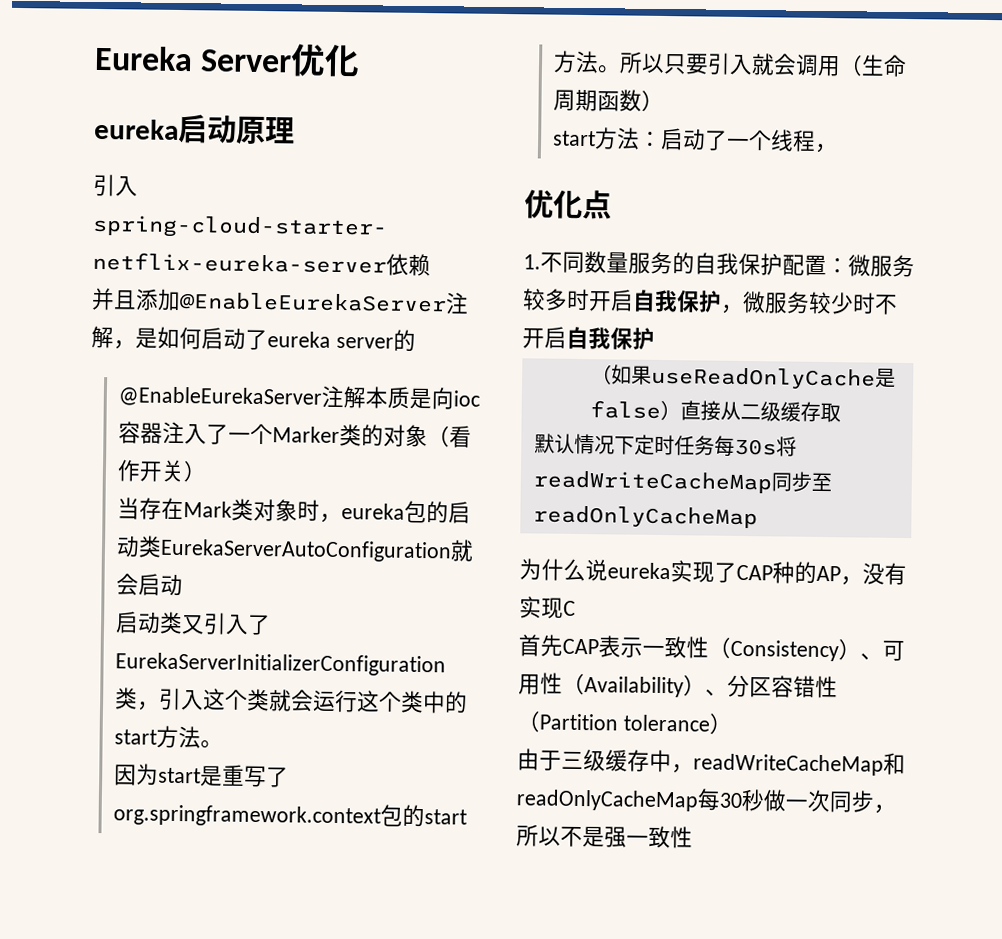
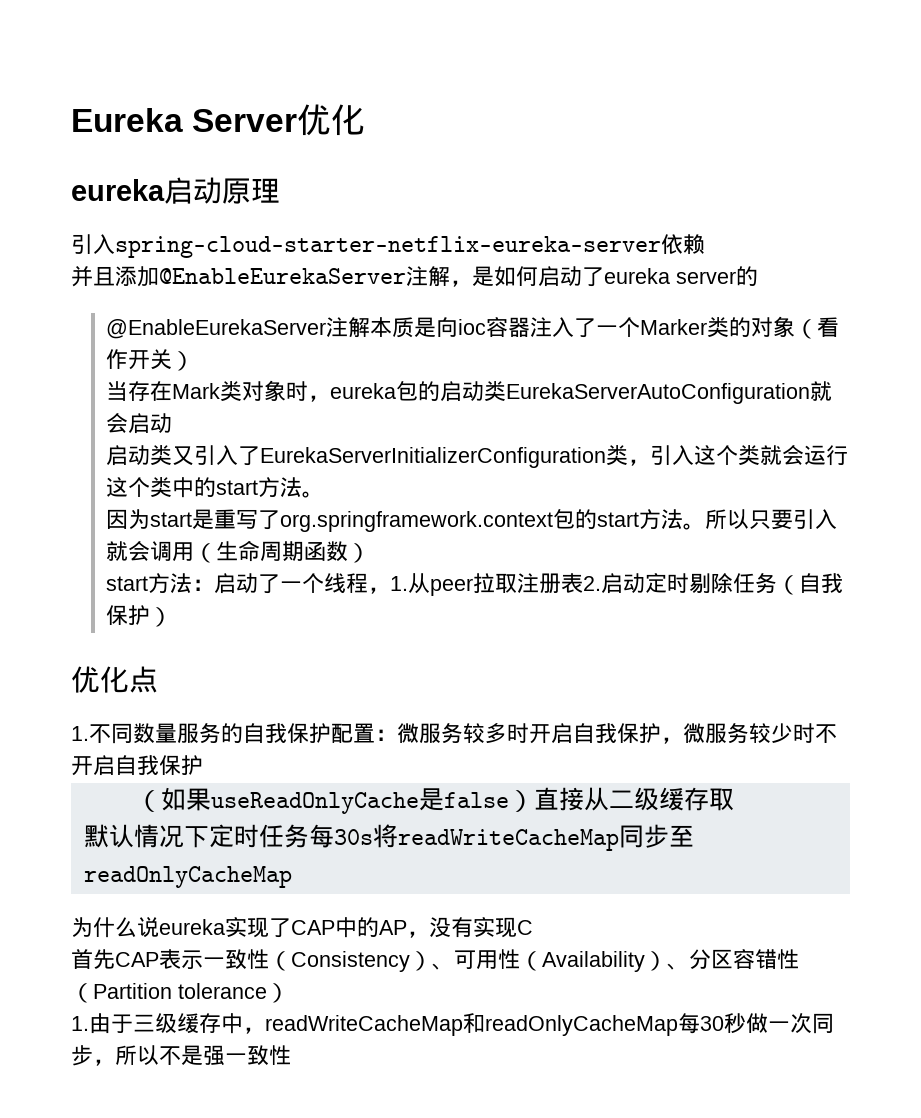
(838, 148) none -> [390,573,844,596] [106,605,173,627] 1.从peer拉取注册表2.启动定时剔除任务（自我保护）
[772,561,795,584] 种 -> [335,917,357,938] 中
(732, 724) none -> [71,1016,89,1031] 1.

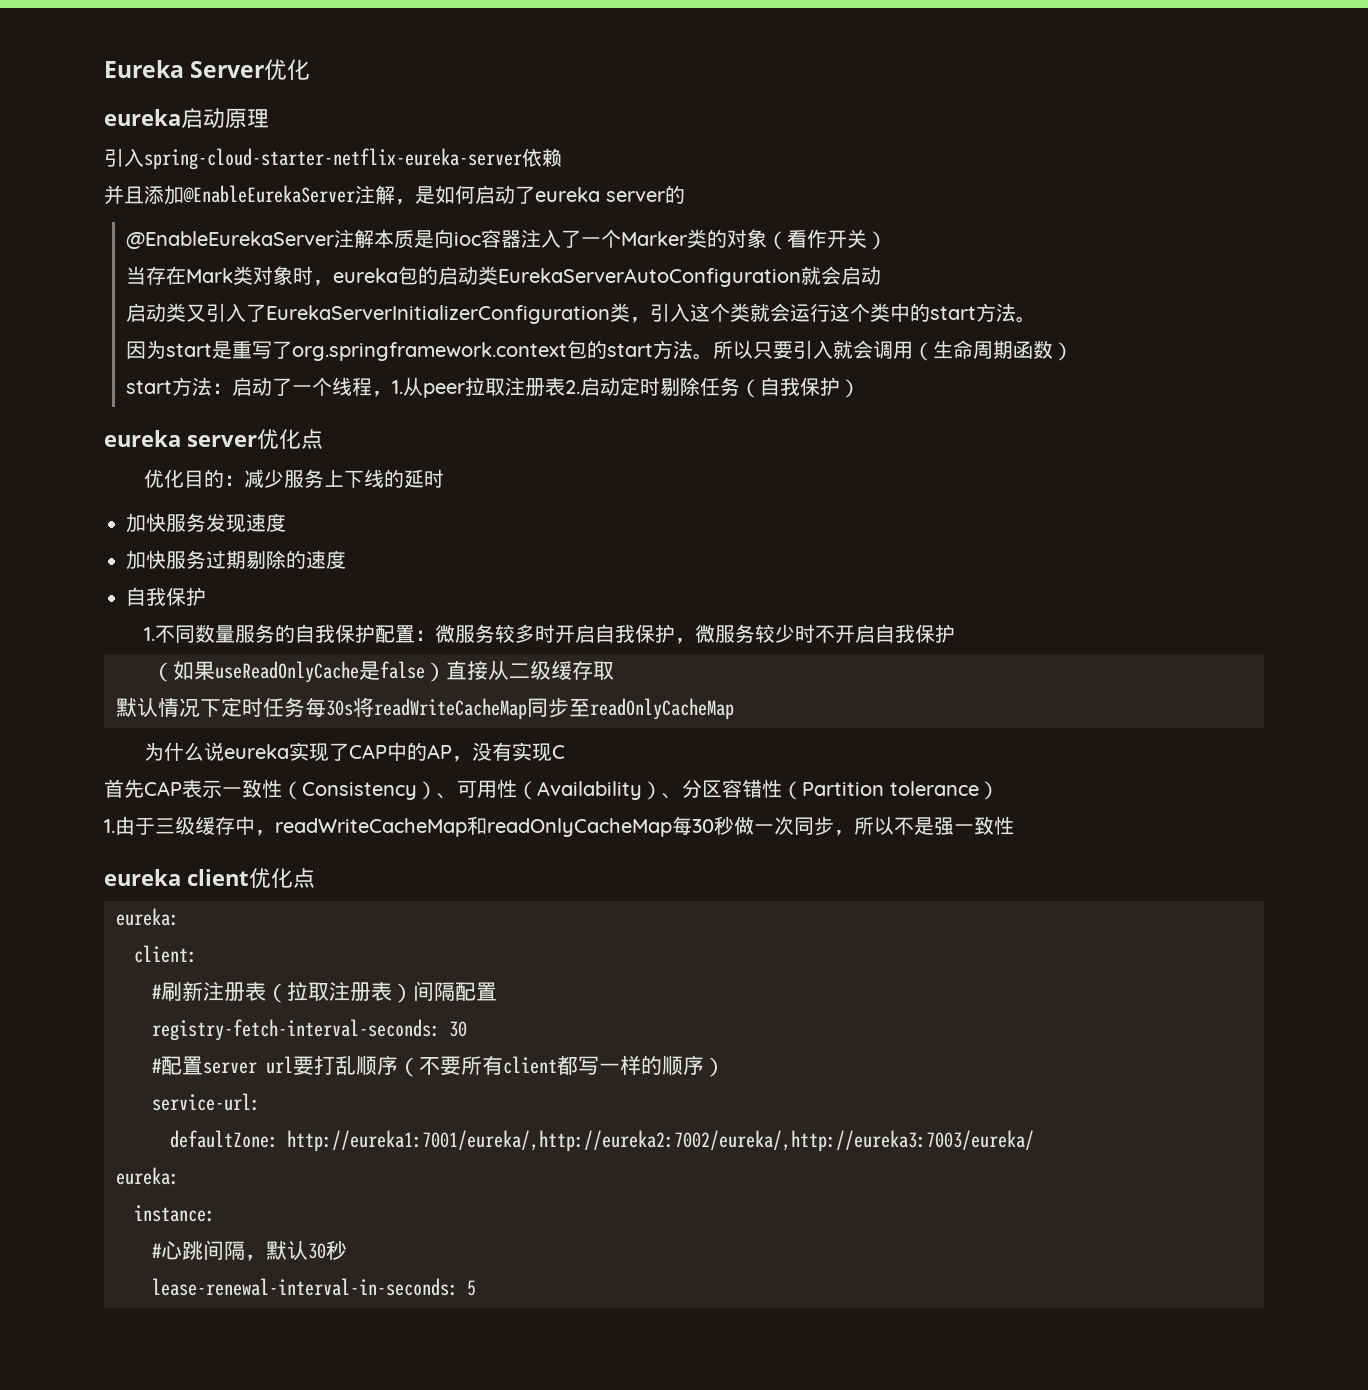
[71,666,158,693] 优化点 -> [104,429,323,450] [143,469,444,488] [126,513,286,533] [126,550,346,570] [126,587,206,606] eureka server优化点 // 优化目的：减少服务上下线的延时 // 加快服务发现速度 // 加快服务过期剔除的速度 // 自我保护
(291, 1055) none -> [104,868,315,889] [116,908,179,926] [134,945,197,963] [152,981,497,1003] [152,1019,467,1041] [152,1055,725,1077] [152,1093,260,1111] [170,1130,1034,1152] [116,1167,179,1185] [134,1205,215,1222] [152,1240,347,1261] [152,1278,476,1296] // eureka client优化点 // eureka: // client: // #刷新注册表（拉取注册表）间隔配置 // registry-fetch-interval-seconds: 30 // #配置server url要打乱顺序（不要所有client都写一样的顺序） // service-url: // defaultZone: http://eureka1:7001/eureka/,http://eureka2:7002/eureka/,http://eureka3:7003/eureka/ // eureka: // instance: // #心跳间隔，默认30秒 // lease-renewal-interval-in-seconds: 5

